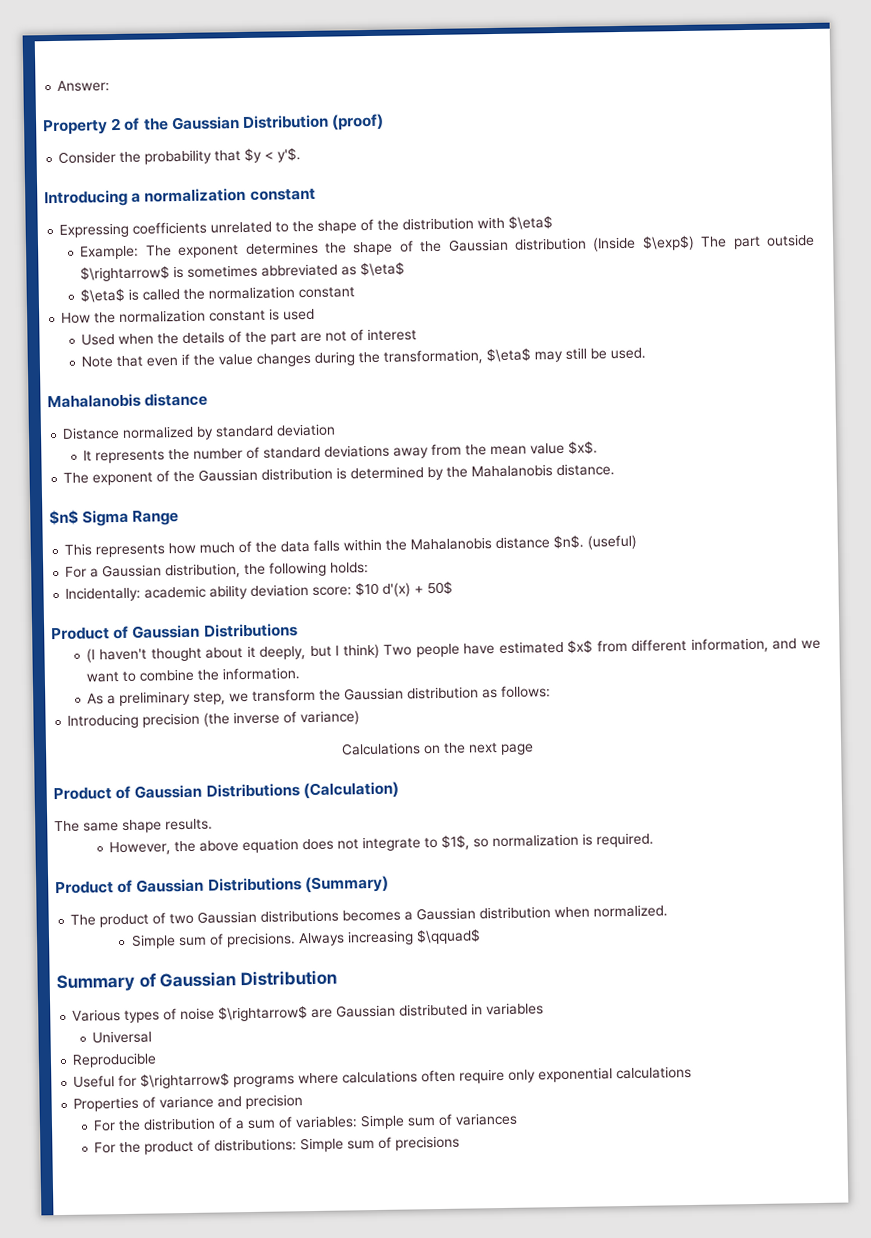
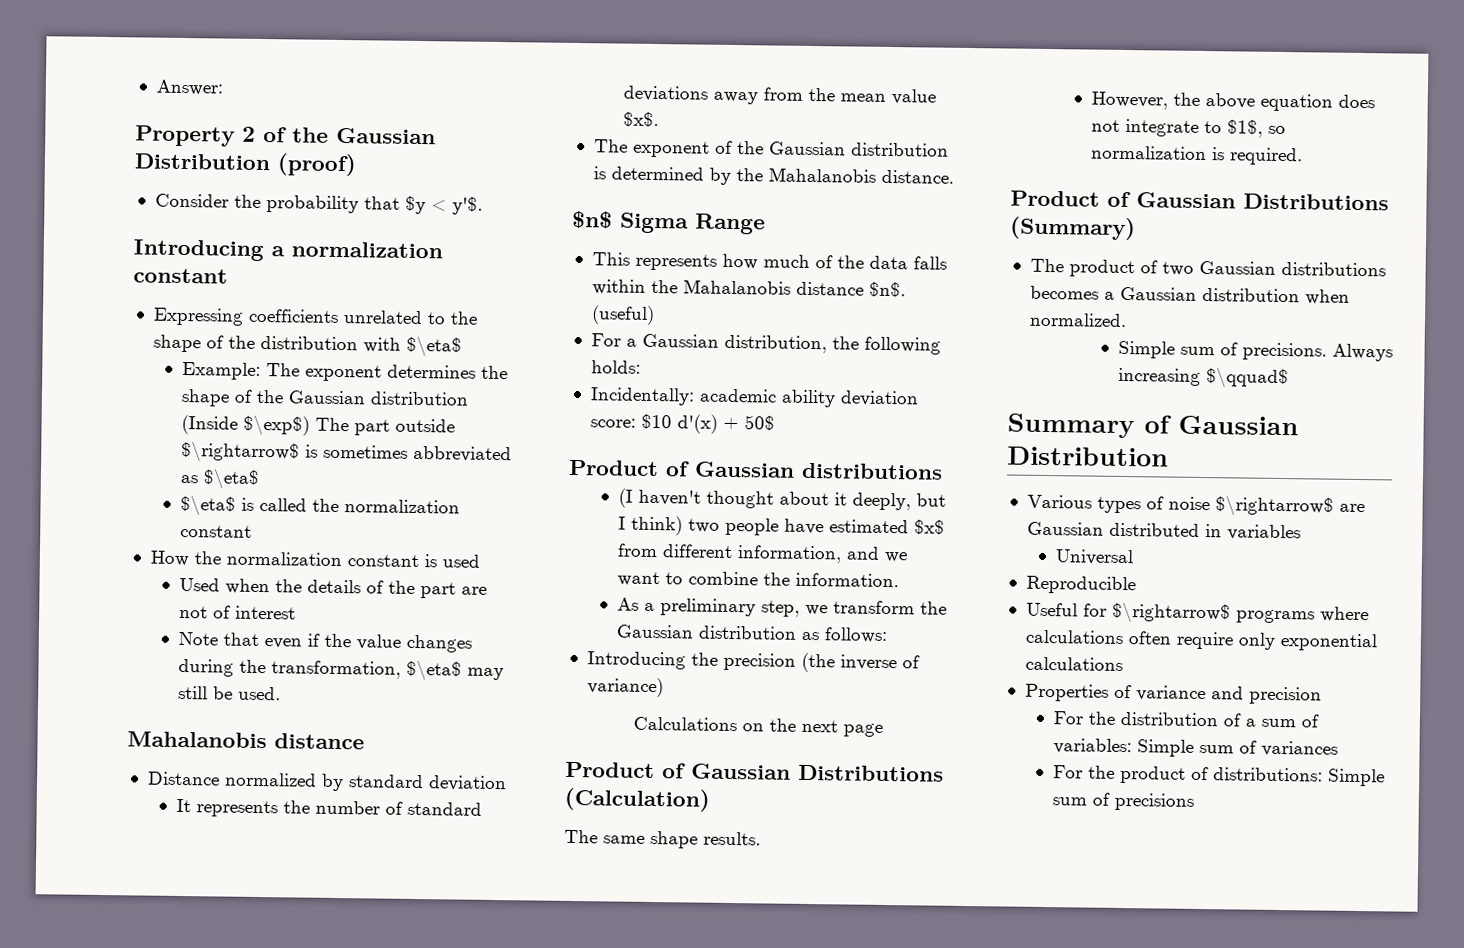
[203,623,298,638] Distributions -> [801,462,943,480] distributions
[383,644,413,656] Two -> [688,518,721,533] two
(140, 721) none -> [690,652,718,666] the

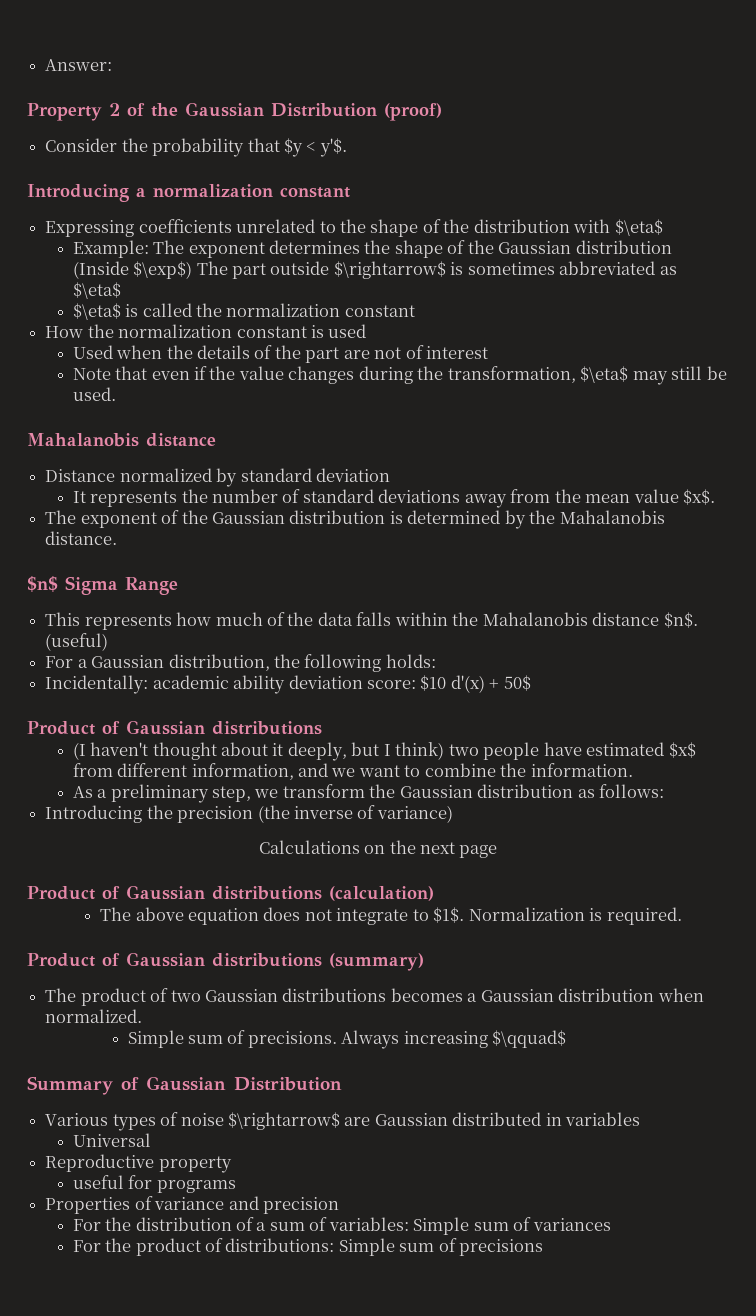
[798,764,944,782] [564,787,710,812] [564,829,761,849] [1091,91,1201,110] Distributions (Calculation) // The same shape results. // However, the -> [212,886,434,901] [100,907,132,921] distributions (calculation) // The
[1227,119,1287,138] [1091,145,1208,161] $1$, so normalization -> [433,907,585,923] $1$. Normalization
[1243,193,1389,211] [1010,216,1136,241] Distributions (Summary) -> [212,953,424,971] distributions (summary)
[1025,575,1136,595] [1025,601,1369,624] [1024,629,1378,652] [1024,656,1123,671] Reproducible // Useful for $\rightarrow$ programs where calculations often require only exponential calculations -> [45,1154,232,1173] [72,1175,236,1193] Reproductive property // useful for programs

